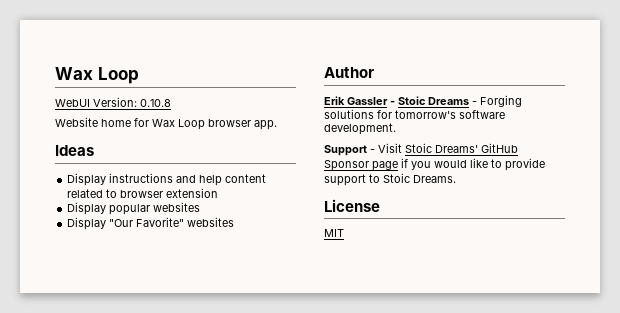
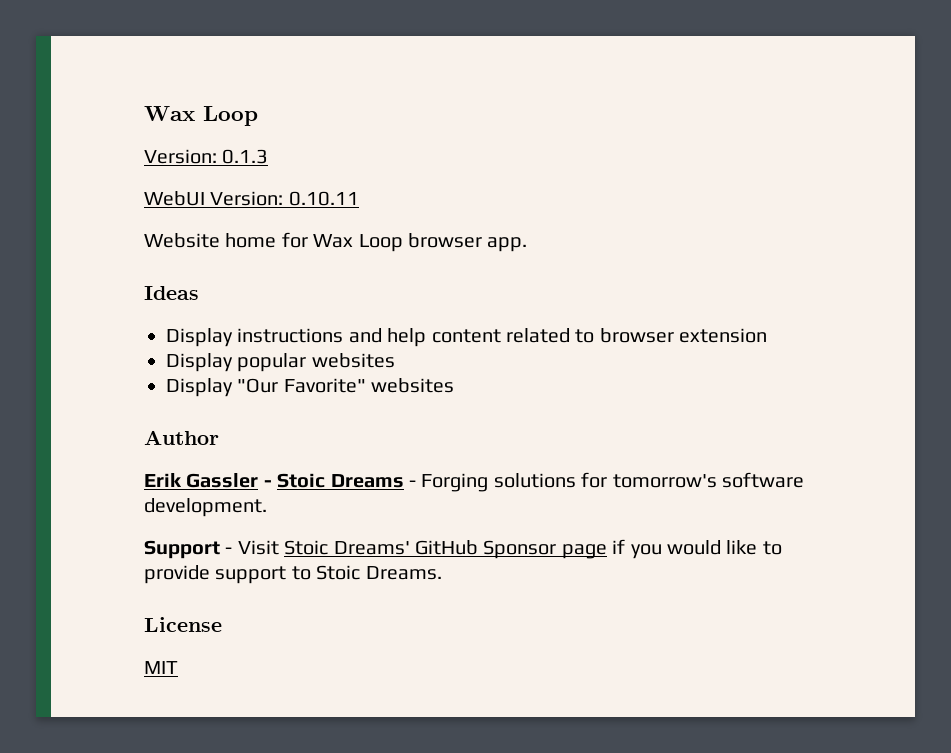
[55,67,139,84] Wax Loop -> [144,106,258,126] [144,149,269,164] Wax Loop // Version: 0.1.3
[140,99,171,107] 0.10.8 -> [288,191,359,206] 0.10.11

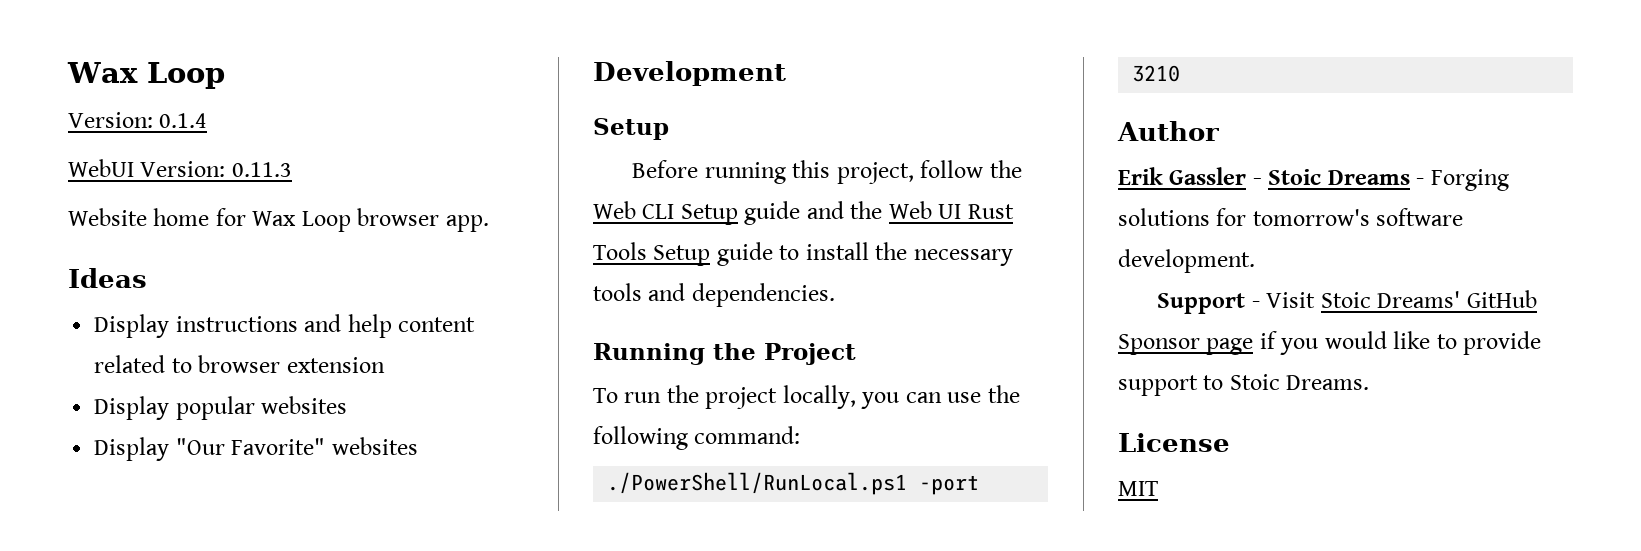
[222,149,269,164] 0.1.3 -> [159,113,208,128] 0.1.4
[288,191,359,206] 0.10.11 -> [231,162,292,177] 0.11.3
(455, 385) none -> [593,61,786,86] [593,118,669,140] [632,160,1022,184] [593,201,1014,225] [593,242,1013,266] [593,283,835,307] [593,343,856,365] [593,385,1020,409] [593,426,801,450] [607,472,980,495] [1132,65,1181,82] // Development // Setup // Before running this project, follow the Web CLI Setup guide and the Web UI Rust Tools Setup guide to install the necessary tools and dependencies. // Running the Project // To run the project locally, you can use the following command: // ./PowerShell/RunLocal.ps1 -port 3210

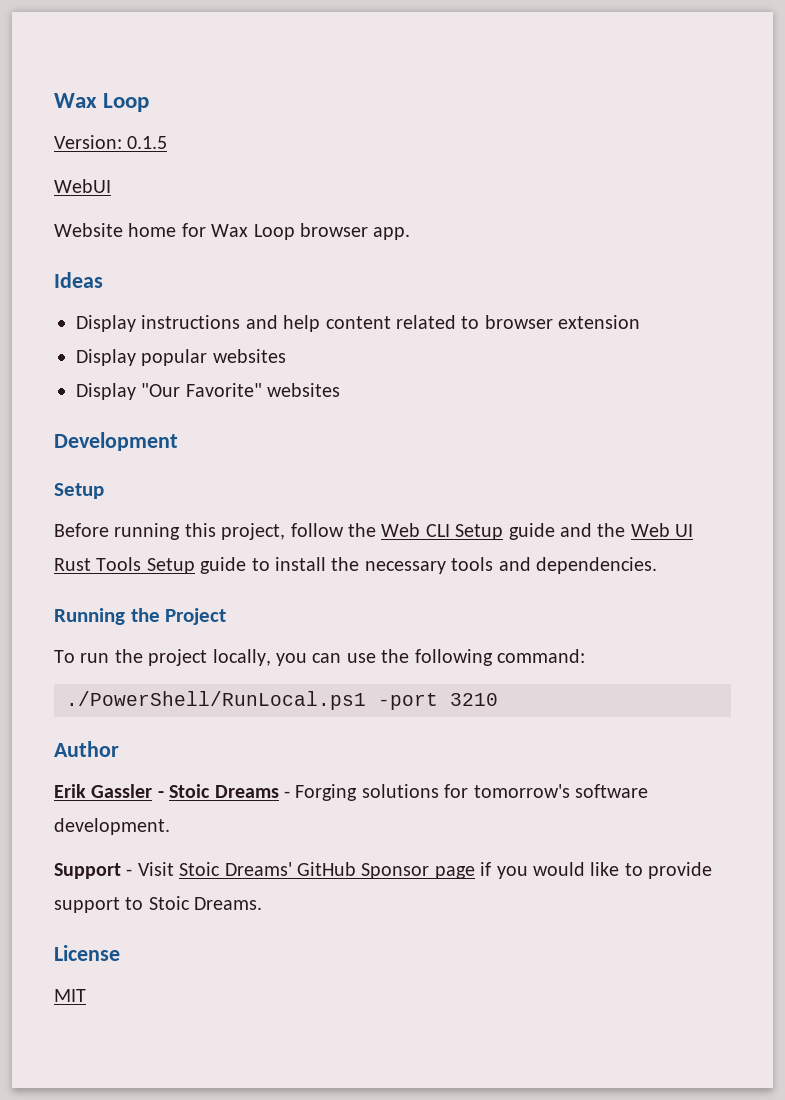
[159,113,208,128] 0.1.4 -> [127,136,168,149] 0.1.5
[140,161,292,177] Version: 0.11.3 -> (111, 186) none

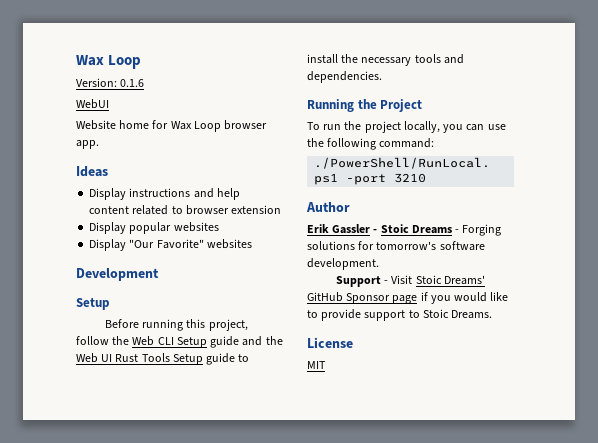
[127,136,168,149] 0.1.5 -> [120,79,145,87] 0.1.6

